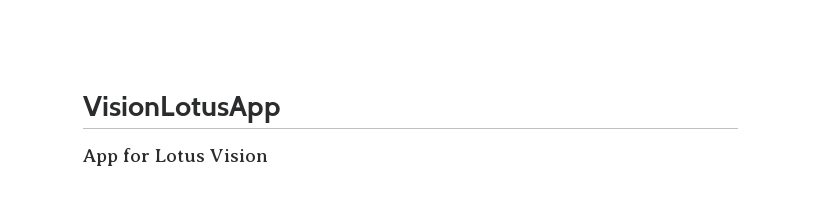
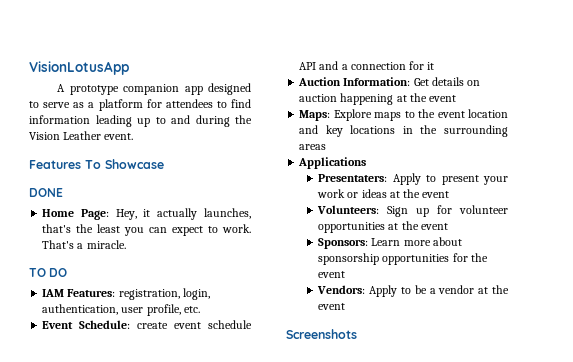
[83,148,269,166] App for Lotus Vision -> [57,83,251,95] [29,99,251,111] [29,115,252,127] [29,131,134,140] [29,159,164,169] [29,188,63,197] [42,208,251,220] [42,224,251,236] [42,240,126,249] [29,268,68,277] [42,288,210,300] [42,304,200,316] [42,320,252,329] [299,61,435,70] [298,77,481,86] [299,93,457,105] [299,109,508,121] [299,125,508,137] [299,144,327,150] [298,157,367,169] [318,173,508,185] [317,189,450,198] [317,205,508,217] [318,221,448,233] [318,237,462,249] [318,253,488,265] [318,271,346,278] [317,285,509,297] [318,303,346,310] [286,329,357,339] A prototype companion app designed to serve as a platform for attendees to find information leading up to and during the Vision Leather event. // Features To Showcase // DONE // Home Page: Hey, it actually launches, that's the least you can expect to work. That's a miracle. // TO DO // IAM Features: registration, login, authentication, user profile, etc. // Event Schedule: create event schedule API and a connection for it // Auction Information: Get details on auction happening at the event // Maps: Explore maps to the event location and key locations in the surrounding areas // Applications // Presentaters: Apply to present your work or ideas at the event // Volunteers: Sign up for volunteer opportunities at the event // Sponsors: Learn more about sponsorship opportunities for the event // Vendors: Apply to be a vendor at the event // Screenshots

